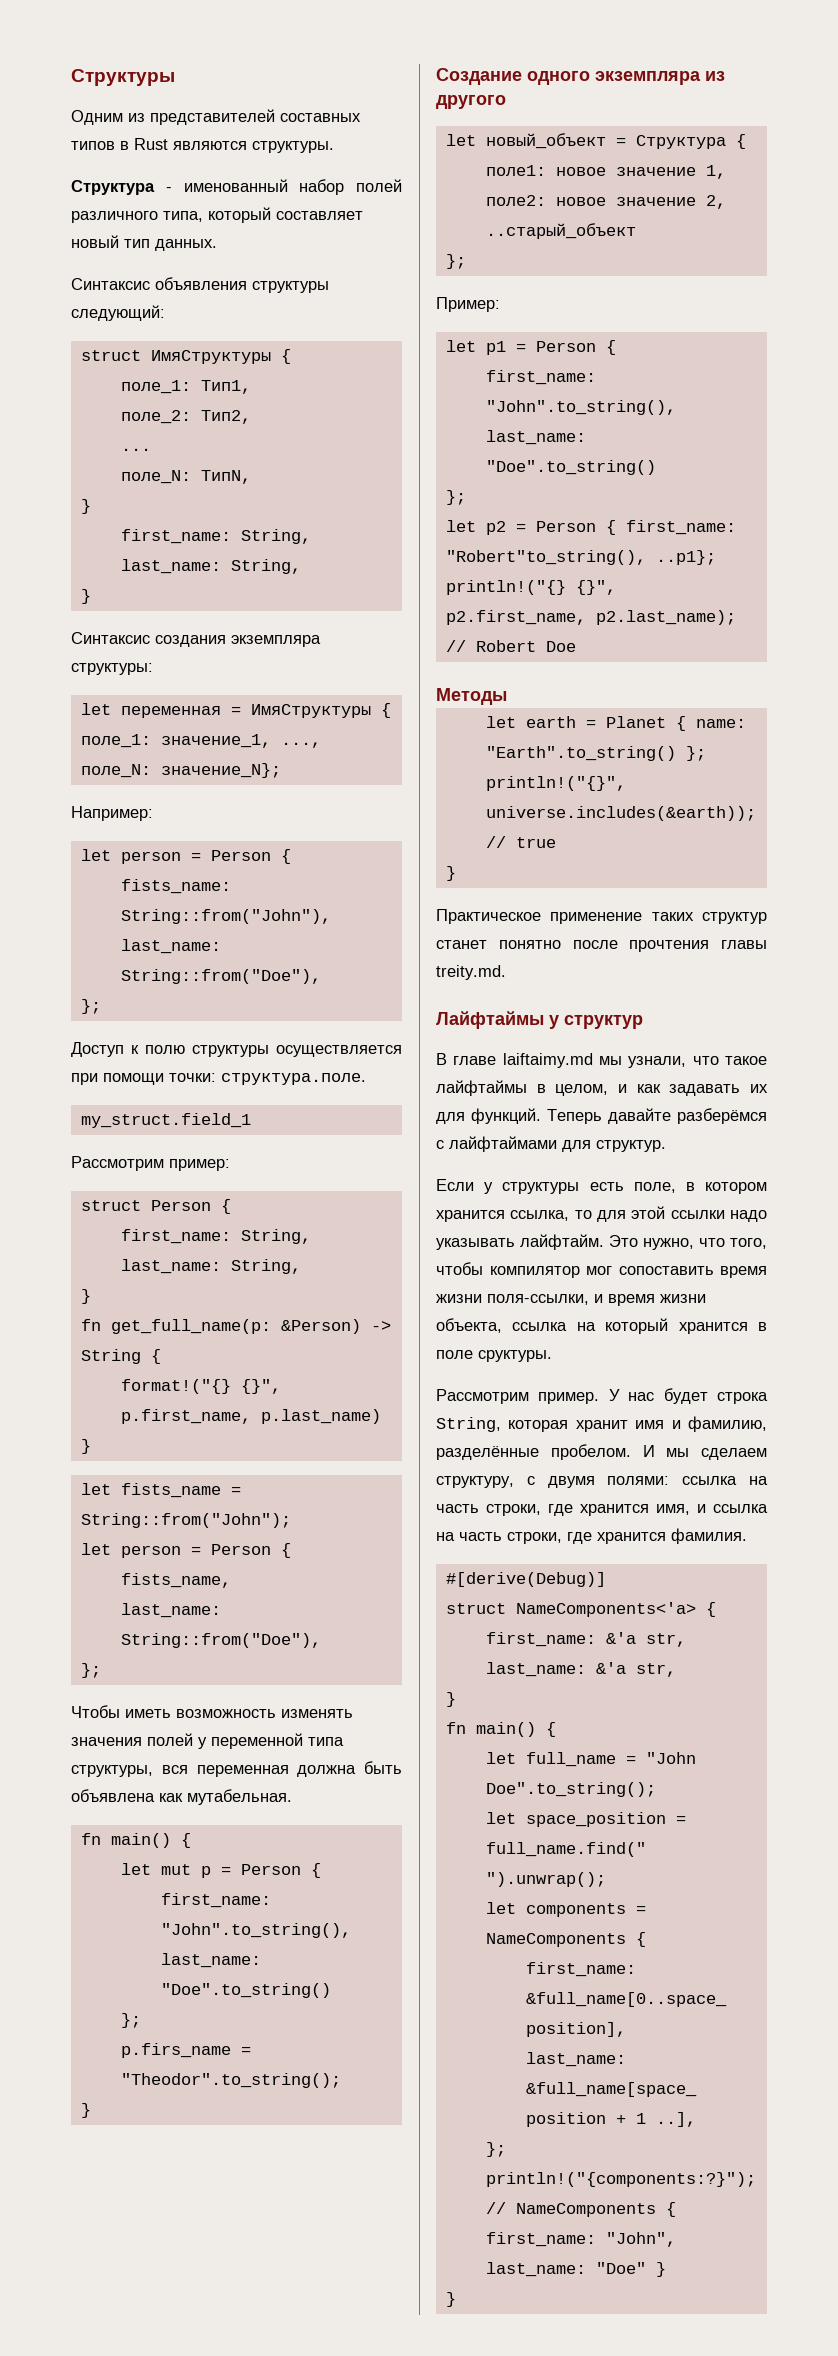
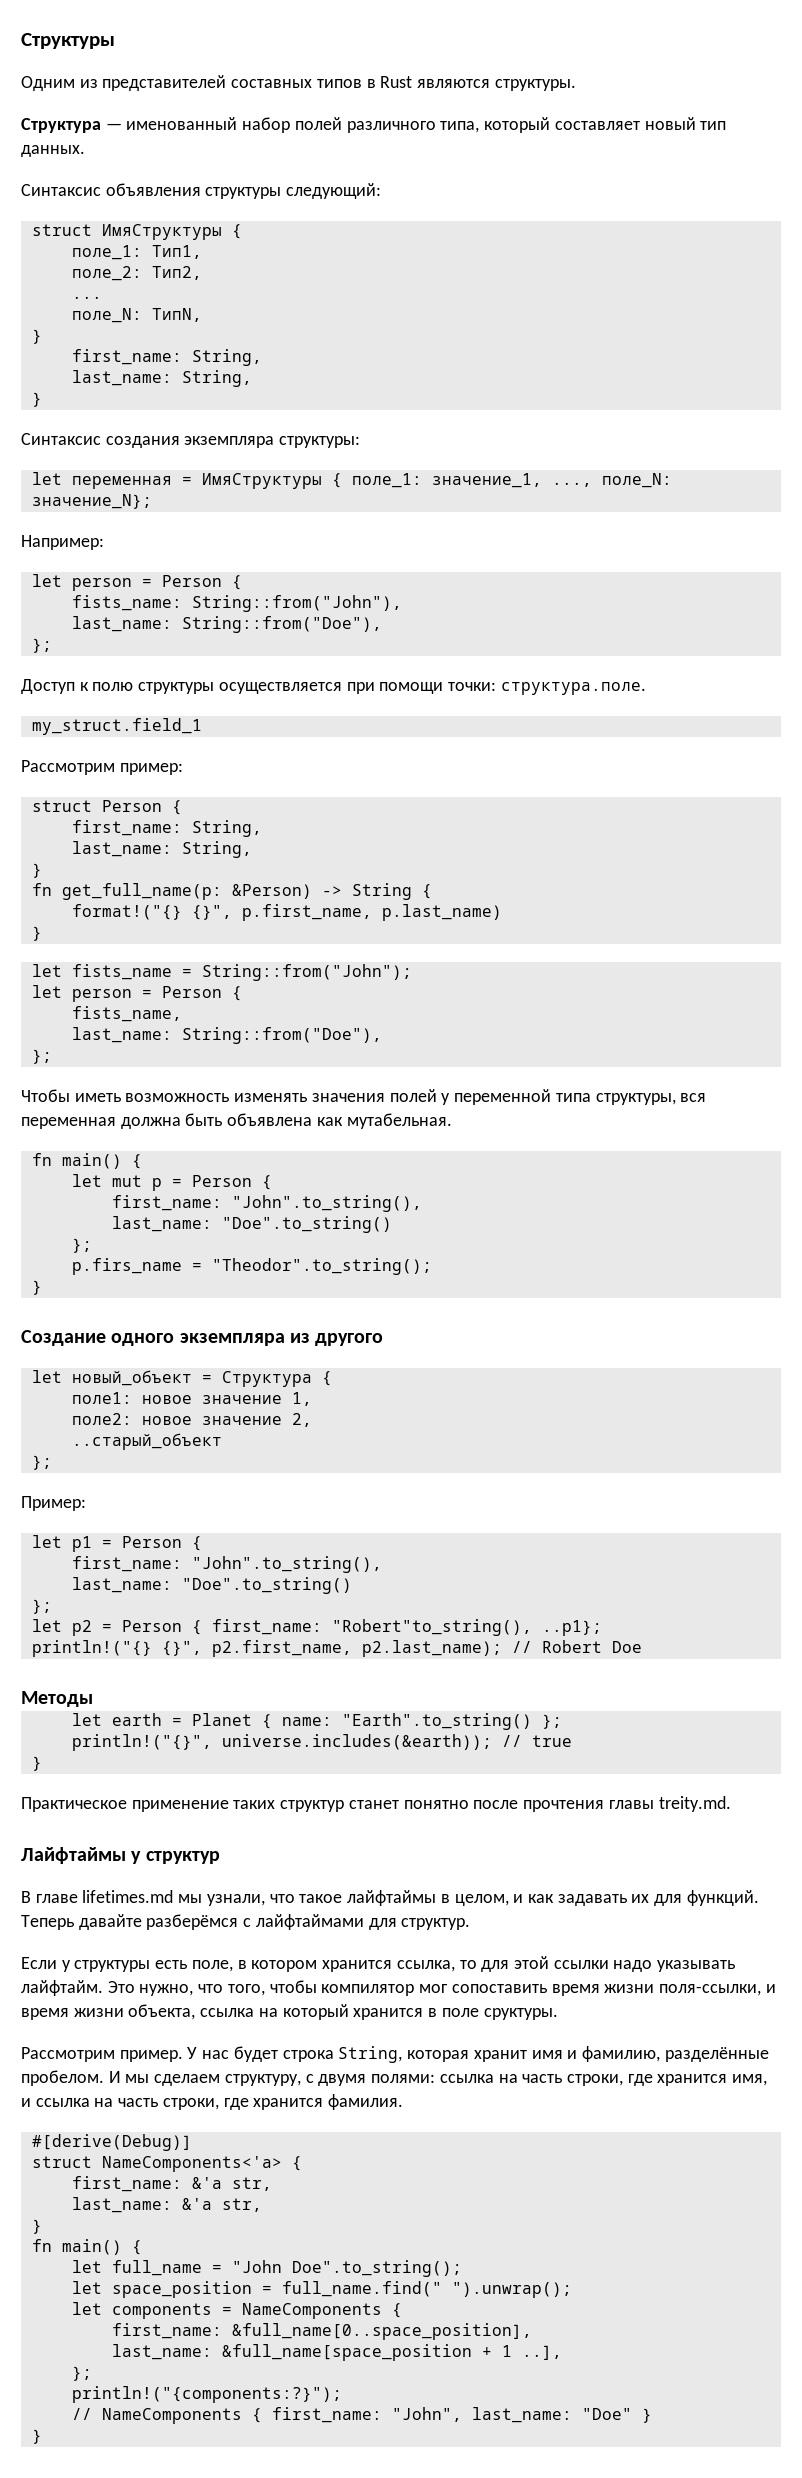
[165,187,172,192] - -> [105,123,122,130] —
[502,1053,593,1068] laiftaimy.md -> [82,1890,174,1903] lifetimes.md

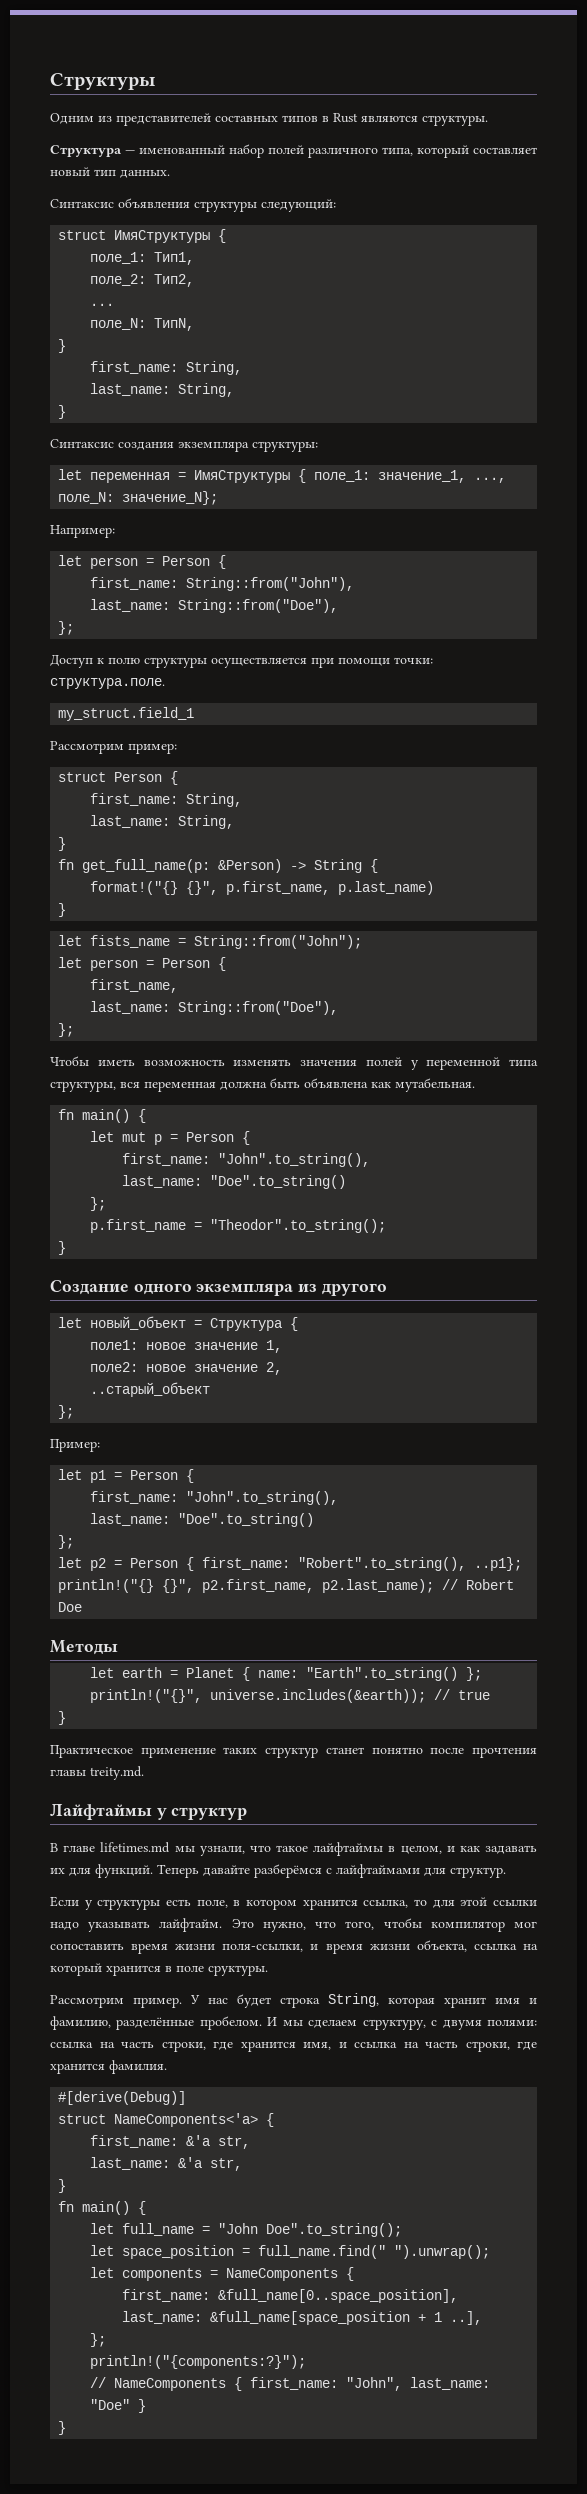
[71,595,182,611] fists_name: -> [90,577,179,590] first_name:
[71,1006,182,1022] fists_name, -> [90,979,179,993] first_name,
[71,1258,182,1275] p.firs_name -> [90,1219,187,1233] p.first_name
[331,1619,532,1636] "Robert"to_string(), -> [298,1557,467,1571] "Robert".to_string(),

